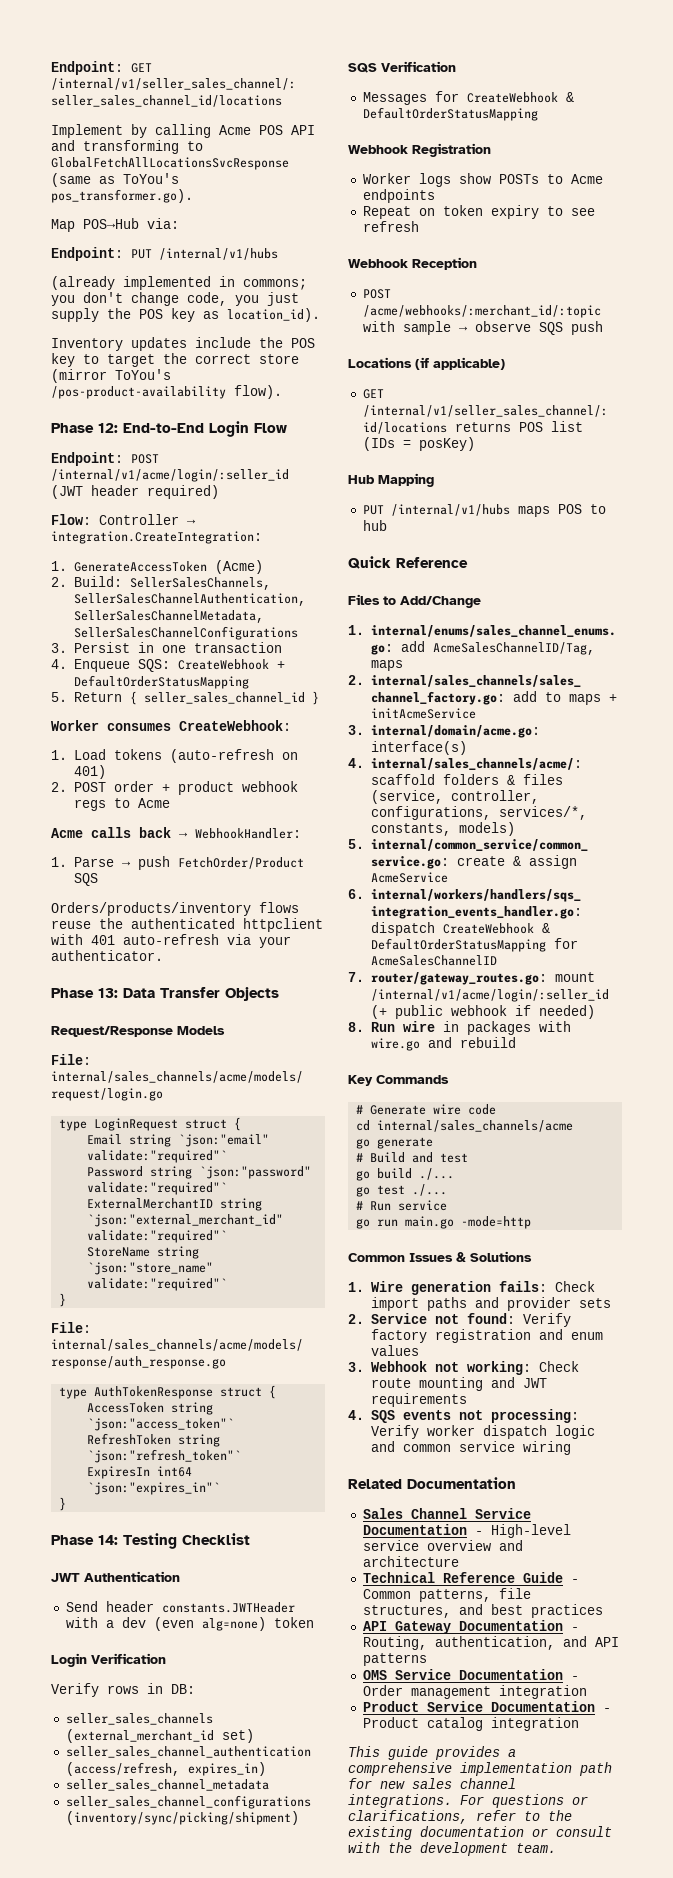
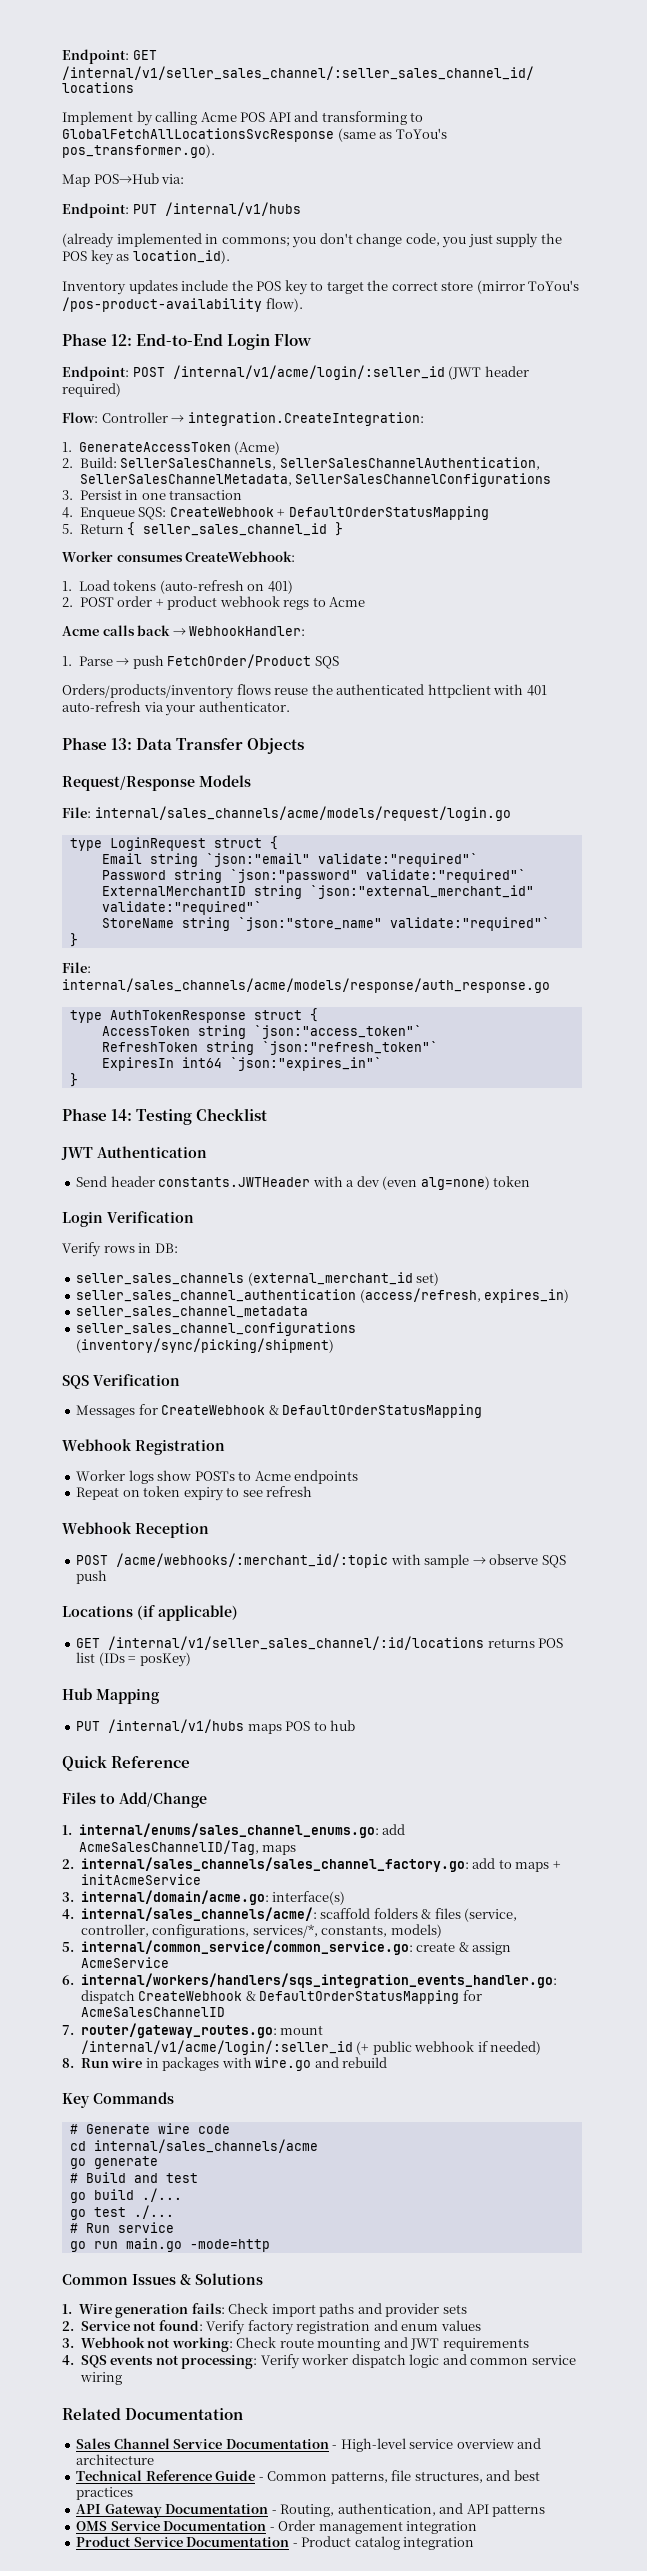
[348,1746,516,1760] [348,1762,612,1776] [348,1778,516,1789] [348,1794,588,1808] [348,1810,572,1824] [348,1826,612,1840] [348,1842,556,1856] // This guide provides a comprehensive implementation path for new sales channel integrations. For questions or clarifications, refer to the existing documentation or consult with the development team. -> (475, 2543) none

